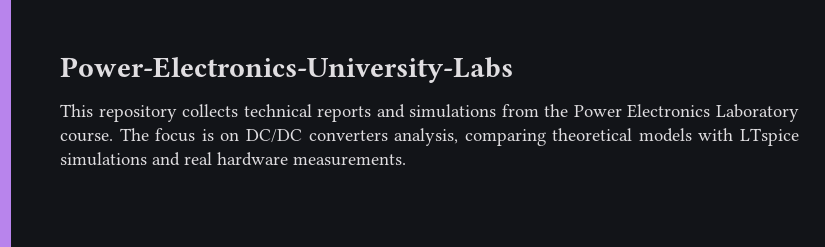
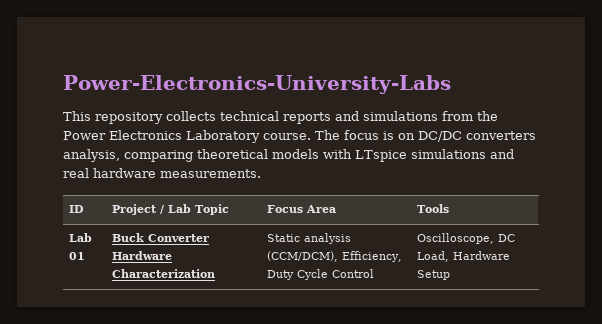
(406, 160) none -> [69,205,85,213] [112,204,230,215] [267,205,337,213] [417,204,450,213] [69,233,93,242] [69,252,86,260] [112,233,210,242] [112,251,173,260] [112,269,216,278] [267,233,352,244] [267,251,403,262] [267,269,375,280] [417,233,516,244] [417,251,511,262] [417,270,451,280] // ID | Project / Lab Topic | Focus Area | Tools // Lab 01 | Buck Converter Hardware Characterization | Static analysis (CCM/DCM), Efficiency, Duty Cycle Control | Oscilloscope, DC Load, Hardware Setup

